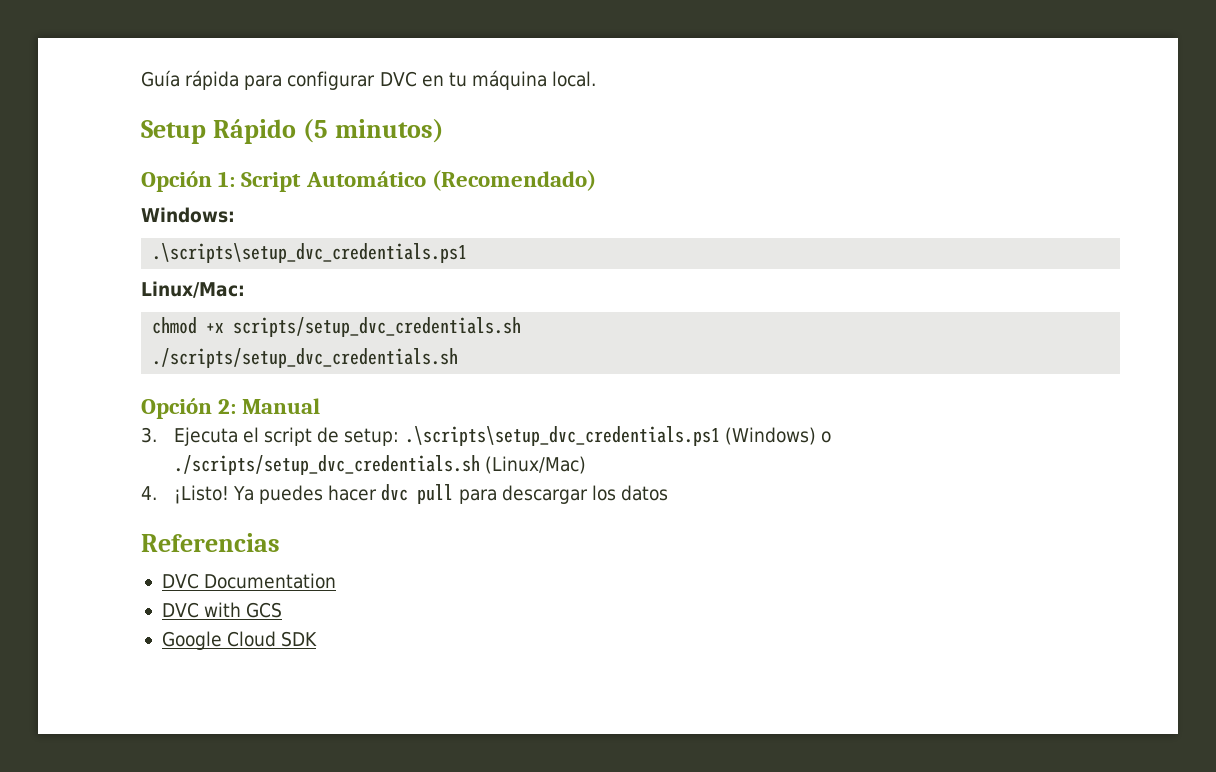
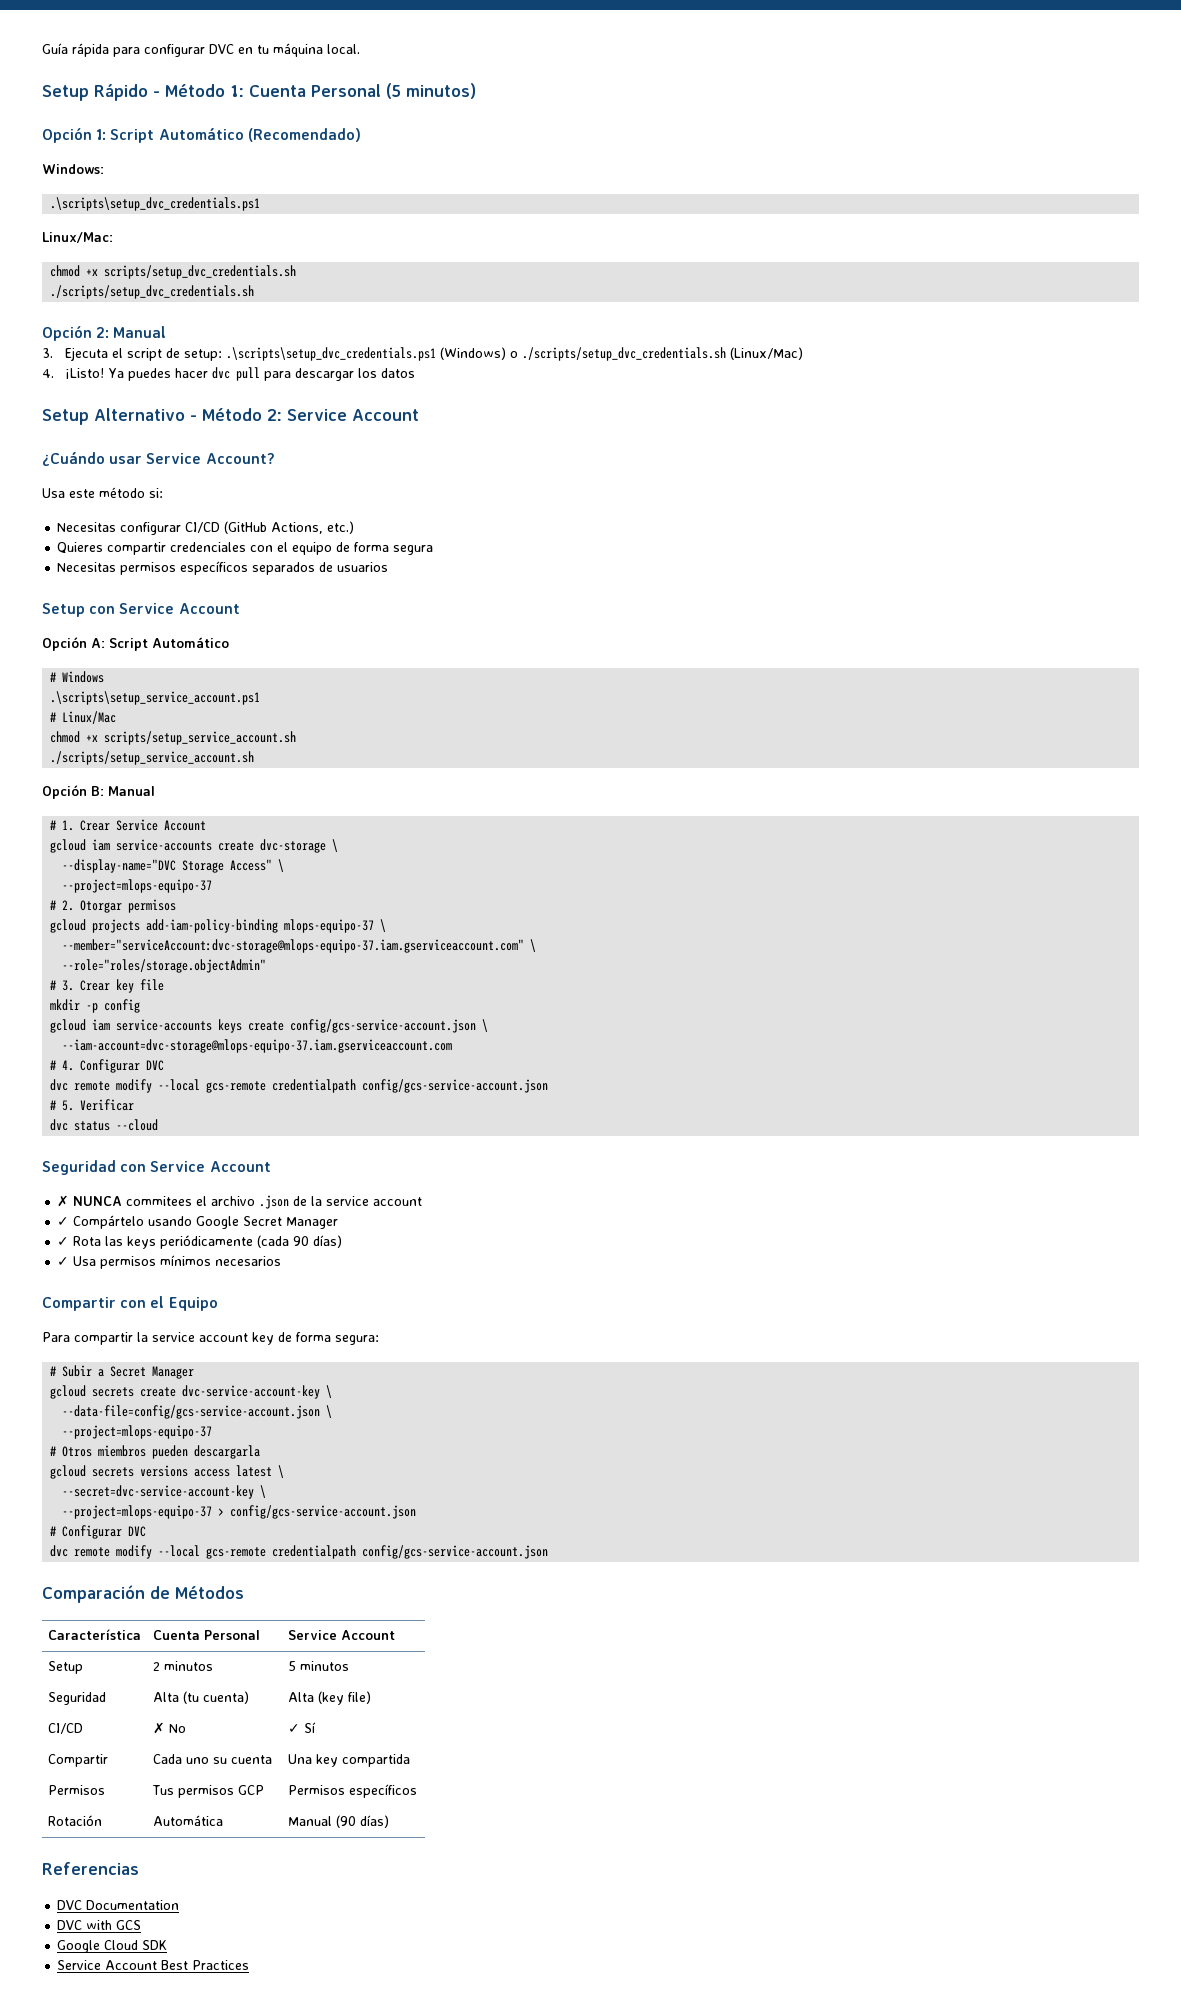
(296, 131) none -> [153,84,381,97] - Método 1: Cuenta Personal
(668, 493) none -> [42,408,419,425] [42,451,275,466] [42,487,163,498] [57,521,355,535] [57,542,434,555] [57,561,389,575] [42,603,240,617] [42,637,229,651] [50,671,105,683] [50,691,261,705] [50,711,117,724] [50,731,297,745] [50,751,255,765] [42,785,155,799] [50,819,207,831] [50,839,339,853] [62,859,285,873] [62,879,213,893] [50,899,177,913] [50,919,387,933] [62,939,537,953] [62,959,267,973] [50,979,165,993] [50,999,141,1013] [50,1019,489,1033] [62,1039,453,1053] [50,1059,165,1073] [50,1079,549,1093] [50,1099,135,1111] [50,1119,159,1131] [42,1160,271,1175] [57,1195,423,1209] [57,1215,339,1229] [57,1235,343,1249] [57,1255,282,1269] [42,1296,218,1311] [42,1332,379,1345] [50,1365,195,1379] [50,1385,333,1399] [62,1405,333,1419] [62,1425,213,1439] [50,1445,261,1459] [50,1465,285,1479] [62,1485,267,1499] [62,1505,417,1519] [50,1525,147,1539] [50,1545,549,1559] [42,1585,244,1603] [47,1629,141,1640] [152,1630,260,1640] [287,1630,395,1640] [47,1661,83,1674] [152,1661,213,1671] [287,1661,349,1671] [47,1692,106,1705] [152,1691,249,1704] [287,1691,371,1705] [47,1723,83,1734] [152,1722,186,1734] [287,1722,316,1733] [47,1754,108,1767] [152,1754,272,1764] [287,1754,410,1767] [47,1785,105,1795] [151,1785,264,1798] [287,1784,417,1798] [47,1815,102,1826] [152,1815,223,1826] [287,1815,389,1828] // Setup Alternativo - Método 2: Service Account // ¿Cuándo usar Service Account? // Usa este método si: // Necesitas configurar CI/CD (GitHub Actions, etc.) // Quieres compartir credenciales con el equipo de forma segura // Necesitas permisos específicos separados de usuarios // Setup con Service Account // Opción A: Script Automático // # Windows // .\scripts\setup_service_account.ps1 // # Linux/Mac // chmod +x scripts/setup_service_account.sh // ./scripts/setup_service_account.sh // Opción B: Manual // # 1. Crear Service Account // gcloud iam service-accounts create dvc-storage \ // --display-name="DVC Storage Access" \ // --project=mlops-equipo-37 // # 2. Otorgar permisos // gcloud projects add-iam-policy-binding mlops-equipo-37 \ // --member="serviceAccount:dvc-storage@mlops-equipo-37.iam.gserviceaccount.com" \ // --role="roles/storage.objectAdmin" // # 3. Crear key file // mkdir -p config // gcloud iam service-accounts keys create config/gcs-service-account.json \ // --iam-account=dvc-storage@mlops-equipo-37.iam.gserviceaccount.com // # 4. Configurar DVC // dvc remote modify --local gcs-remote credentialpath config/gcs-service-account.json // # 5. Verificar // dvc status --cloud // Seguridad con Service Account // ✗ NUNCA commitees el archivo .json de la service account // ✓ Compártelo usando Google Secret Manager // ✓ Rota las keys periódicamente (cada 90 días) // ✓ Usa permisos mínimos necesarios // Compartir con el Equipo // Para compartir la service account key de forma segura: // # Subir a Secret Manager // gcloud secrets create dvc-service-account-key \ // --data-file=config/gcs-service-account.json \ // --project=mlops-equipo-37 // # Otros miembros pueden descargarla // gcloud secrets versions access latest \ // --secret=dvc-service-account-key \ // --project=mlops-equipo-37 > config/gcs-service-account.json // # Configurar DVC // dvc remote modify --local gcs-remote credentialpath config/gcs-service-account.json // Comparación de Métodos // Característica | Cuenta Personal | Service Account // Setup | 2 minutos | 5 minutos // Seguridad | Alta (tu cuenta) | Alta (key file) // CI/CD | ✗ No | ✓ Sí // Compartir | Cada uno su cuenta | Una key compartida // Permisos | Tus permisos GCP | Permisos específicos // Rotación | Automática | Manual (90 días)
(318, 639) none -> [57,1960,250,1970] // Service Account Best Practices

